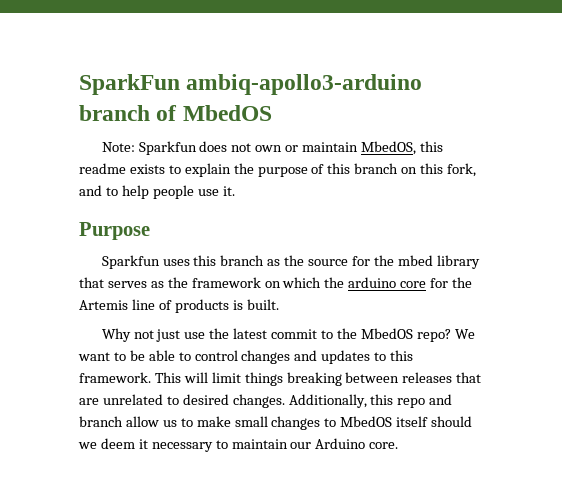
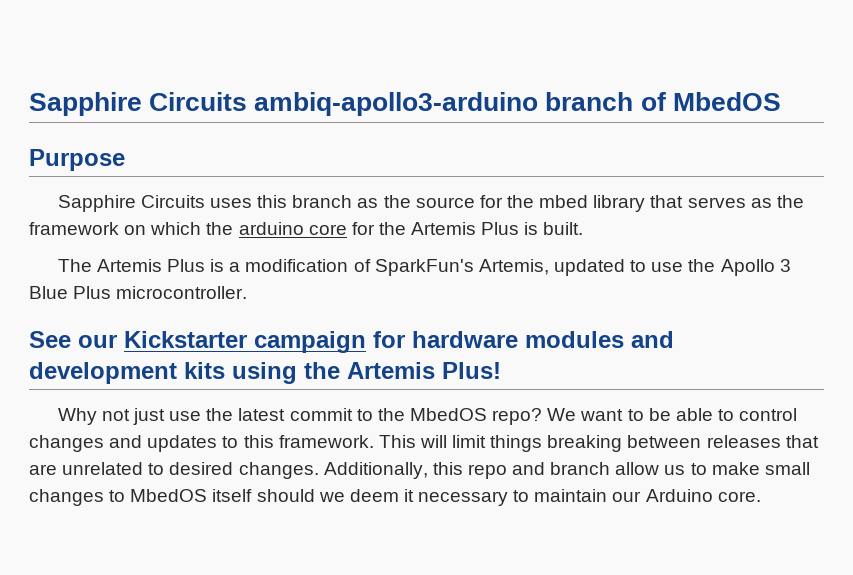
[79,74,180,95] SparkFun -> [29,92,248,116] Sapphire Circuits
[101,141,443,155] [79,163,477,177] [79,185,235,199] // Note: Sparkfun does not own or maintain MbedOS, this readme exists to explain the purpose of this branch on this fork, and to help people use it. -> (781, 101) none
[101,255,160,269] Sparkfun -> [57,195,205,212] Sapphire Circuits
[131,299,229,313] line of products -> [481,222,520,235] Plus
(279, 304) none -> [57,259,791,276] [29,286,248,299] [29,331,674,353] [29,362,501,384] // The Artemis Plus is a modification of SparkFun's Artemis, updated to use the Apollo 3 Blue Plus microcontroller. // See our Kickstarter campaign for hardware modules and development kits using the Artemis Plus!

